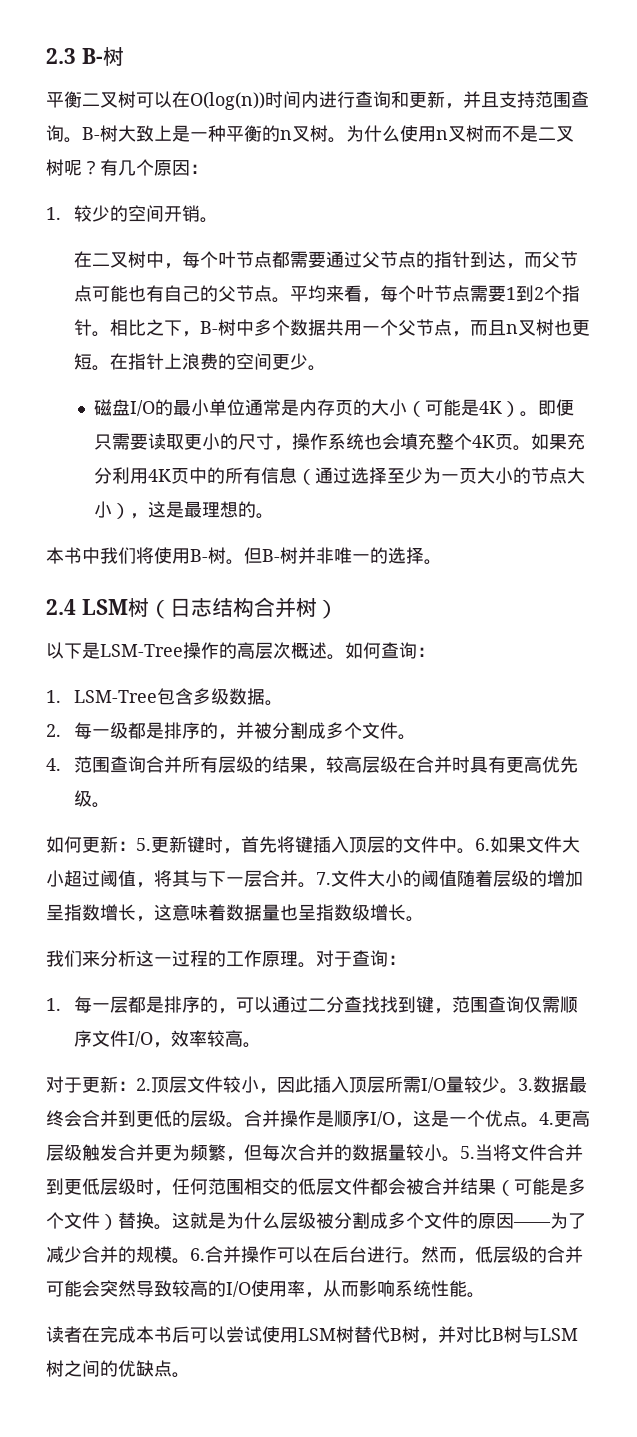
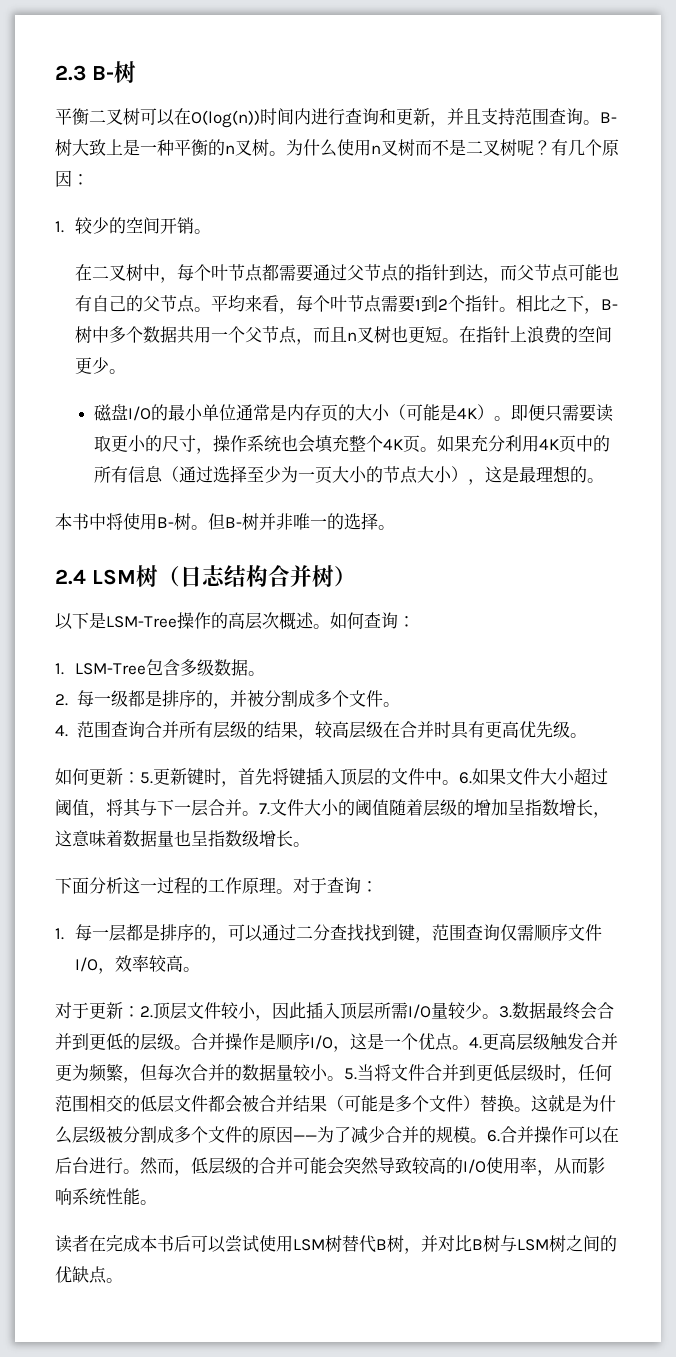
[100,547,136,564] 我们 -> (106, 521) none
[46,950,100,967] 我们来 -> [55,877,89,894] 下面

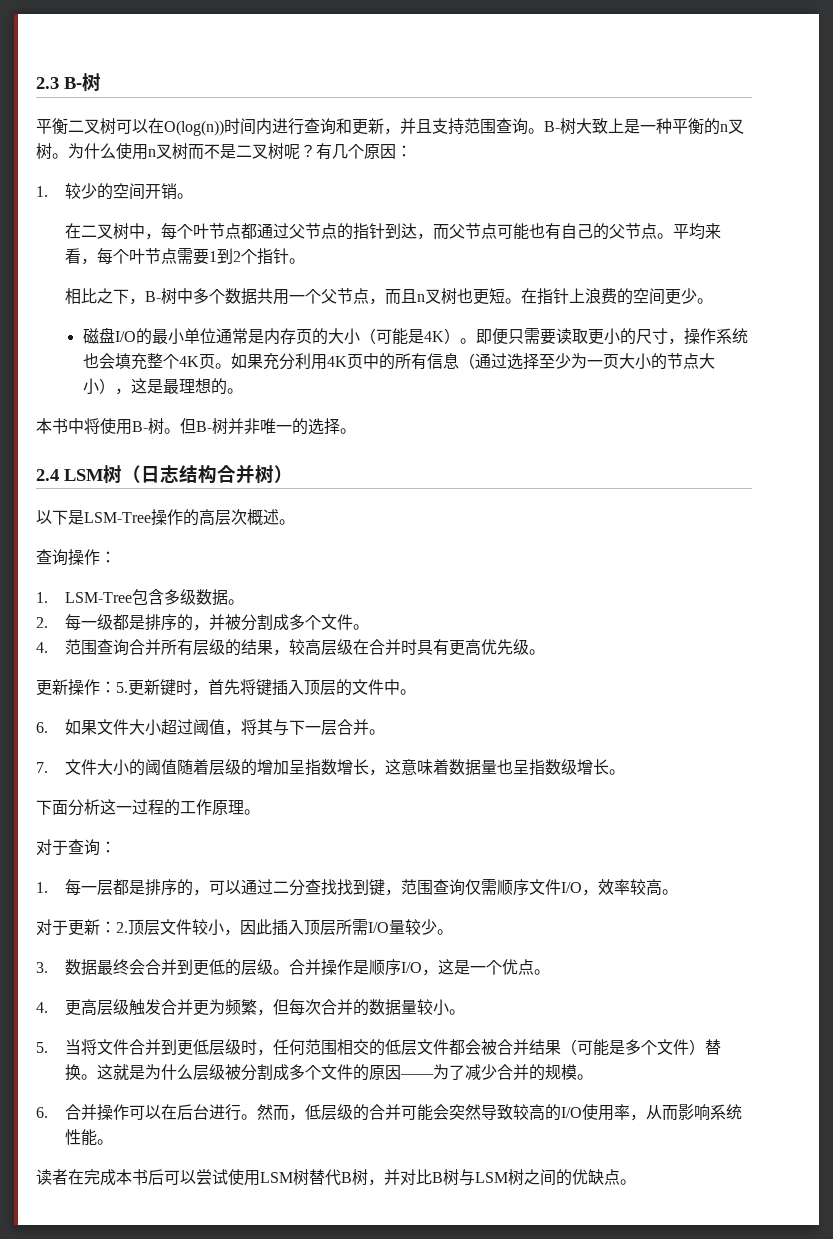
[279,264,314,282] 需要 -> (258, 231) none
(517, 309) none -> (306, 261) //
[330,612,398,629] 如何查询 -> [36,549,100,566] // 查询操作
[55,768,123,785] 如何更新 -> [36,679,100,696] 更新操作
(459, 782) none -> (416, 692) //
(259, 813) none -> (386, 732) //
(293, 891) none -> (260, 812) //
(499, 1016) none -> (453, 932) //
(469, 1047) none -> (551, 972) //
(344, 1078) none -> (466, 1012) //
(487, 1140) none -> (594, 1077) //

